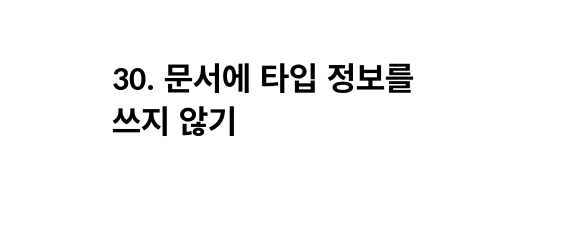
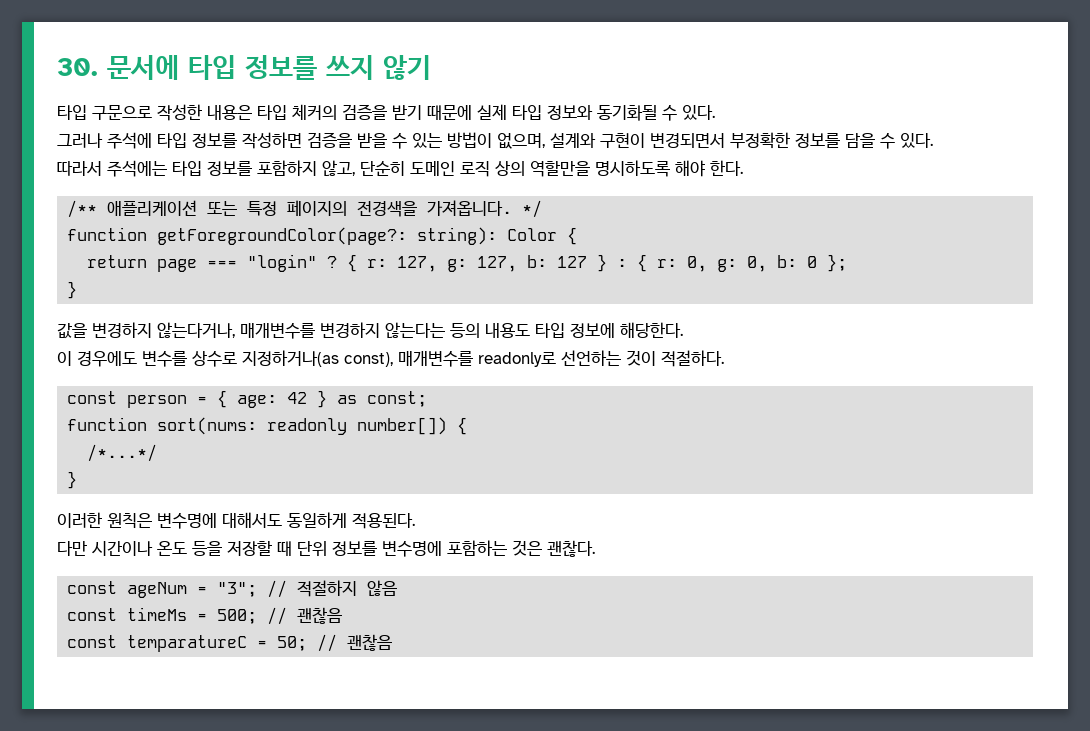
(238, 121) none -> [57,104,715,121] [57,132,933,149] [57,160,743,177] [67,200,543,218] [67,227,578,245] [87,254,848,272] [67,281,78,299] [57,322,683,339] [57,350,724,367] [67,390,428,408] [67,417,468,435] [87,444,158,462] [67,471,78,489] [57,512,415,529] [57,540,595,557] [67,580,398,598] [67,607,343,625] [67,634,393,652] // 타입 구문으로 작성한 내용은 타입 체커의 검증을 받기 때문에 실제 타입 정보와 동기화될 수 있다. // 그러나 주석에 타입 정보를 작성하면 검증을 받을 수 있는 방법이 없으며, 설계와 구현이 변경되면서 부정확한 정보를 담을 수 있다. // 따라서 주석에는 타입 정보를 포함하지 않고, 단순히 도메인 로직 상의 역할만을 명시하도록 해야 한다. // /** 애플리케이션 또는 특정 페이지의 전경색을 가져옵니다. */ // function getForegroundColor(page?: string): Color { // return page === "login" ? { r: 127, g: 127, b: 127 } : { r: 0, g: 0, b: 0 }; // } // 값을 변경하지 않는다거나, 매개변수를 변경하지 않는다는 등의 내용도 타입 정보에 해당한다. // 이 경우에도 변수를 상수로 지정하거나(as const), 매개변수를 readonly로 선언하는 것이 적절하다. // const person = { age: 42 } as const; // function sort(nums: readonly number[]) { // /*...*/ // } // 이러한 원칙은 변수명에 대해서도 동일하게 적용된다. // 다만 시간이나 온도 등을 저장할 때 단위 정보를 변수명에 포함하는 것은 괜찮다. // const ageNum = "3"; // 적절하지 않음 // const timeMs = 500; // 괜찮음 // const temparatureC = 50; // 괜찮음

